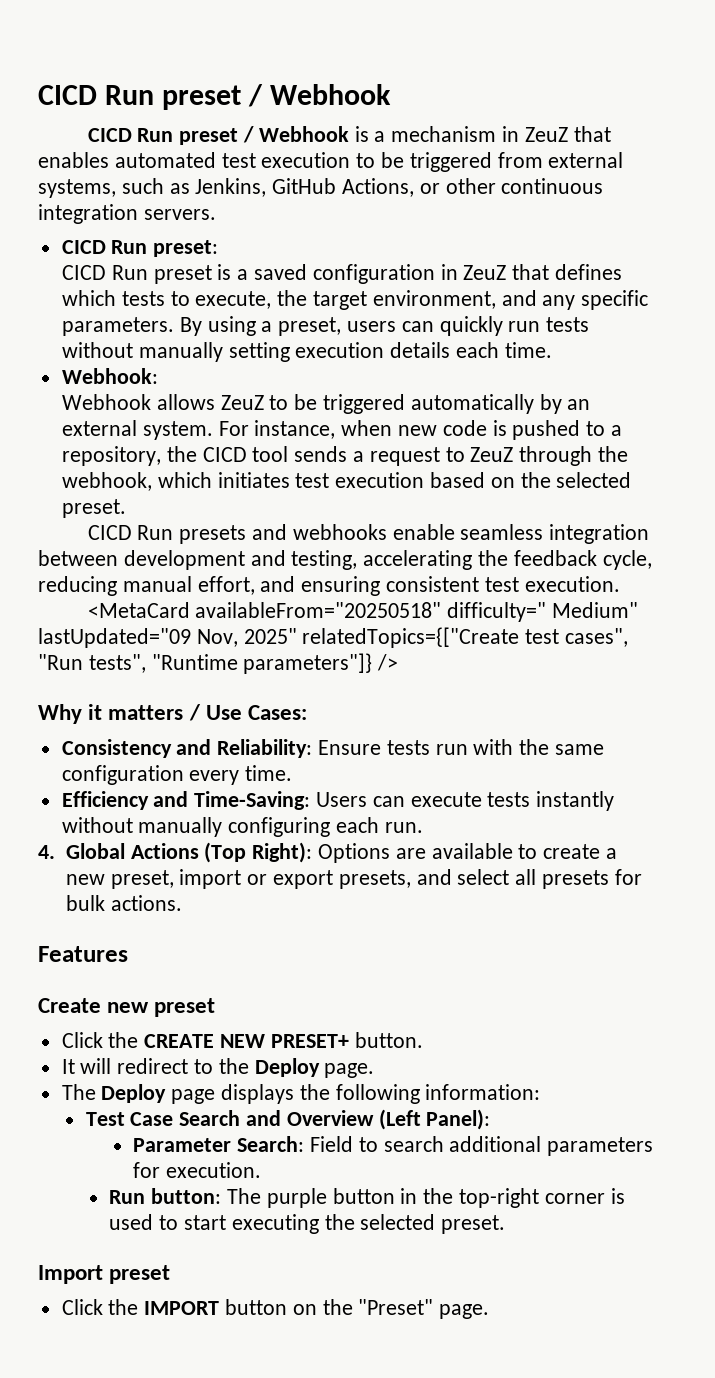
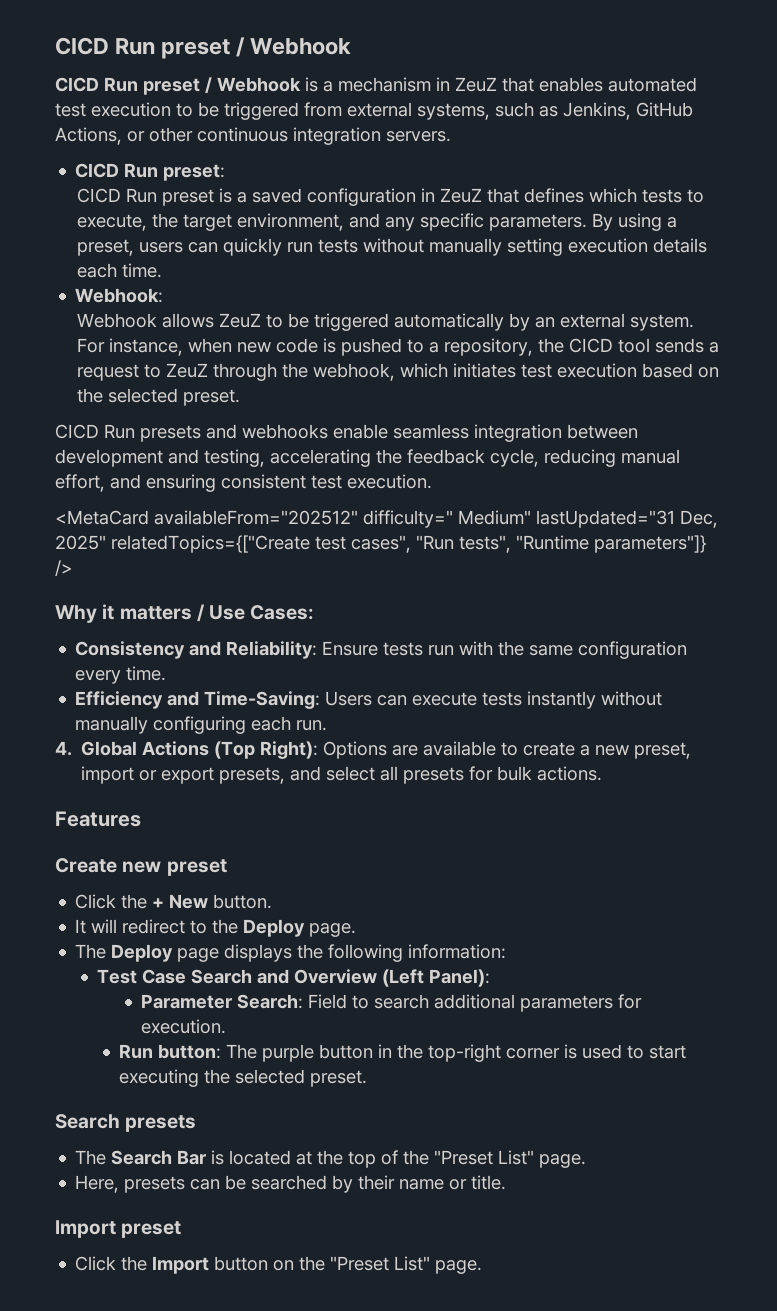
[195,602,442,618] availableFrom="20250518" -> [154,510,358,525] availableFrom="202512"
[38,628,238,648] lastUpdated="09 Nov, -> [536,510,718,528] lastUpdated="31 Dec,
[144,1034,349,1048] CREATE NEW PRESET+ -> [152,894,209,909] + New
(506, 1224) none -> [55,1114,197,1132] [75,1150,587,1168] [75,1175,507,1193] // Search presets // The Search Bar is located at the top of the "Preset List" page. // Here, presets can be searched by their name or title.
[144,1301,220,1315] IMPORT -> [152,1256,210,1274] Import
[358,1299,434,1315] "Preset" -> [330,1256,431,1271] "Preset List"

